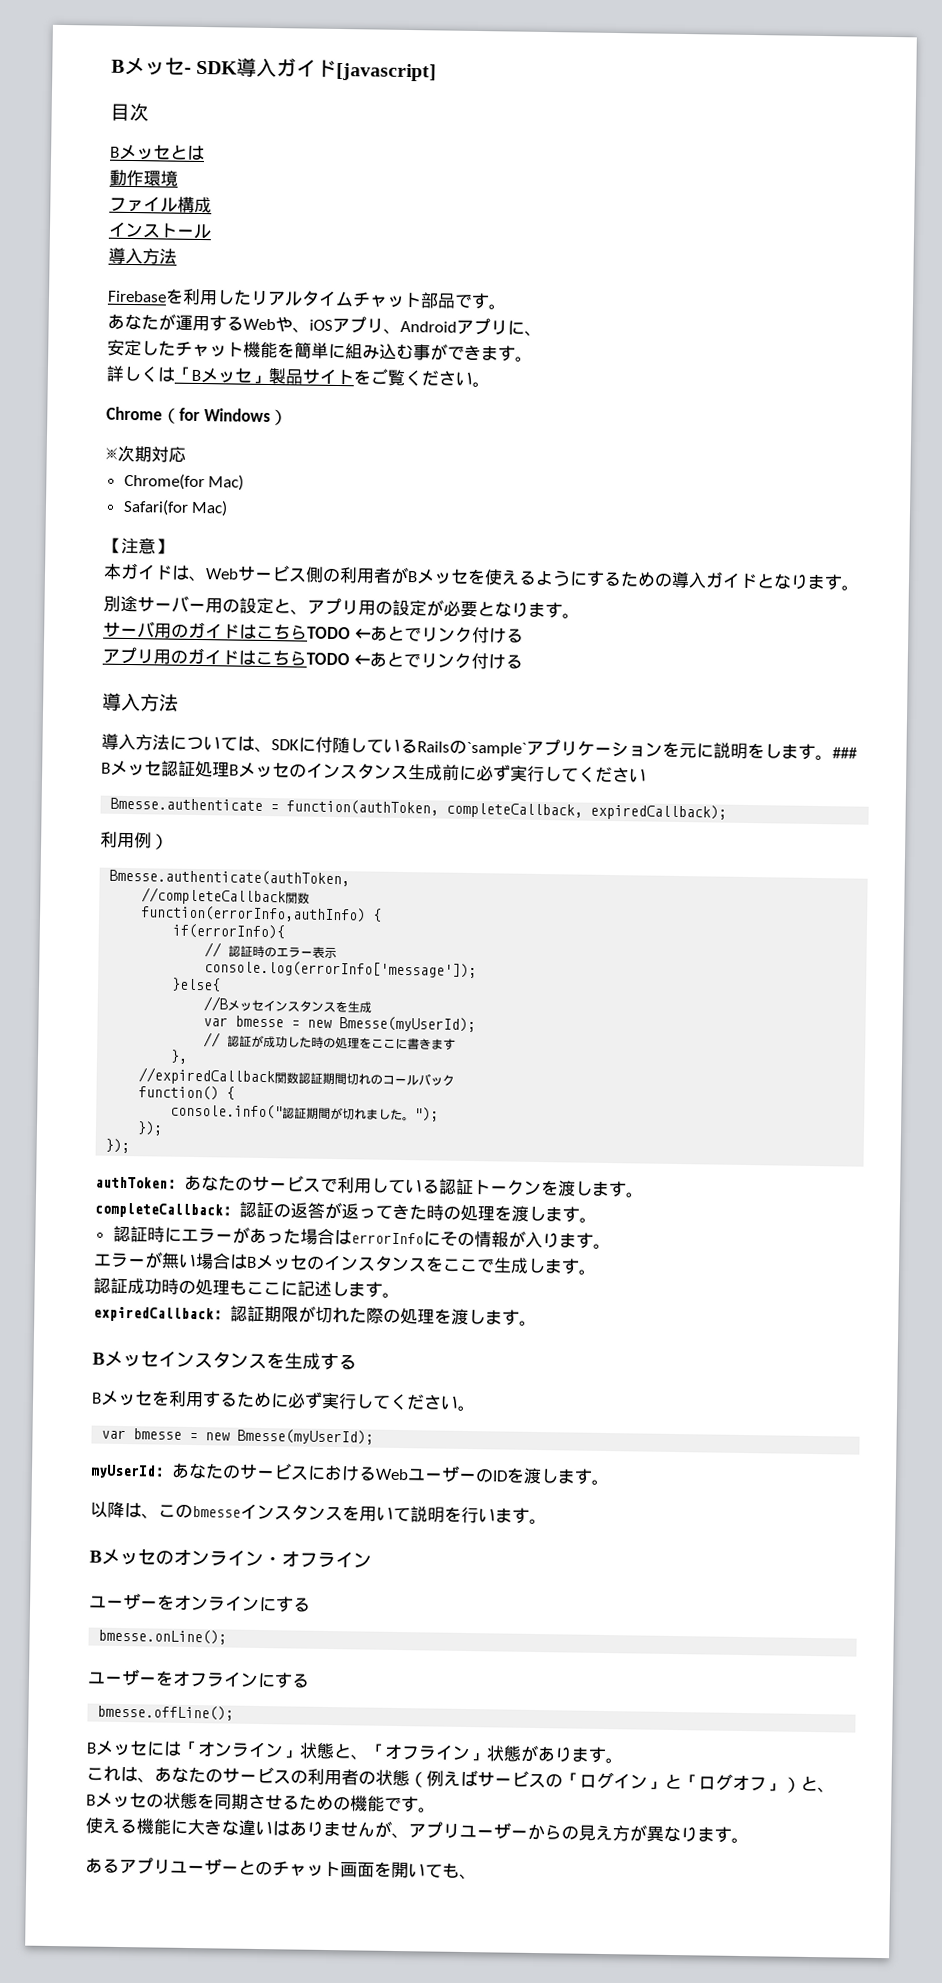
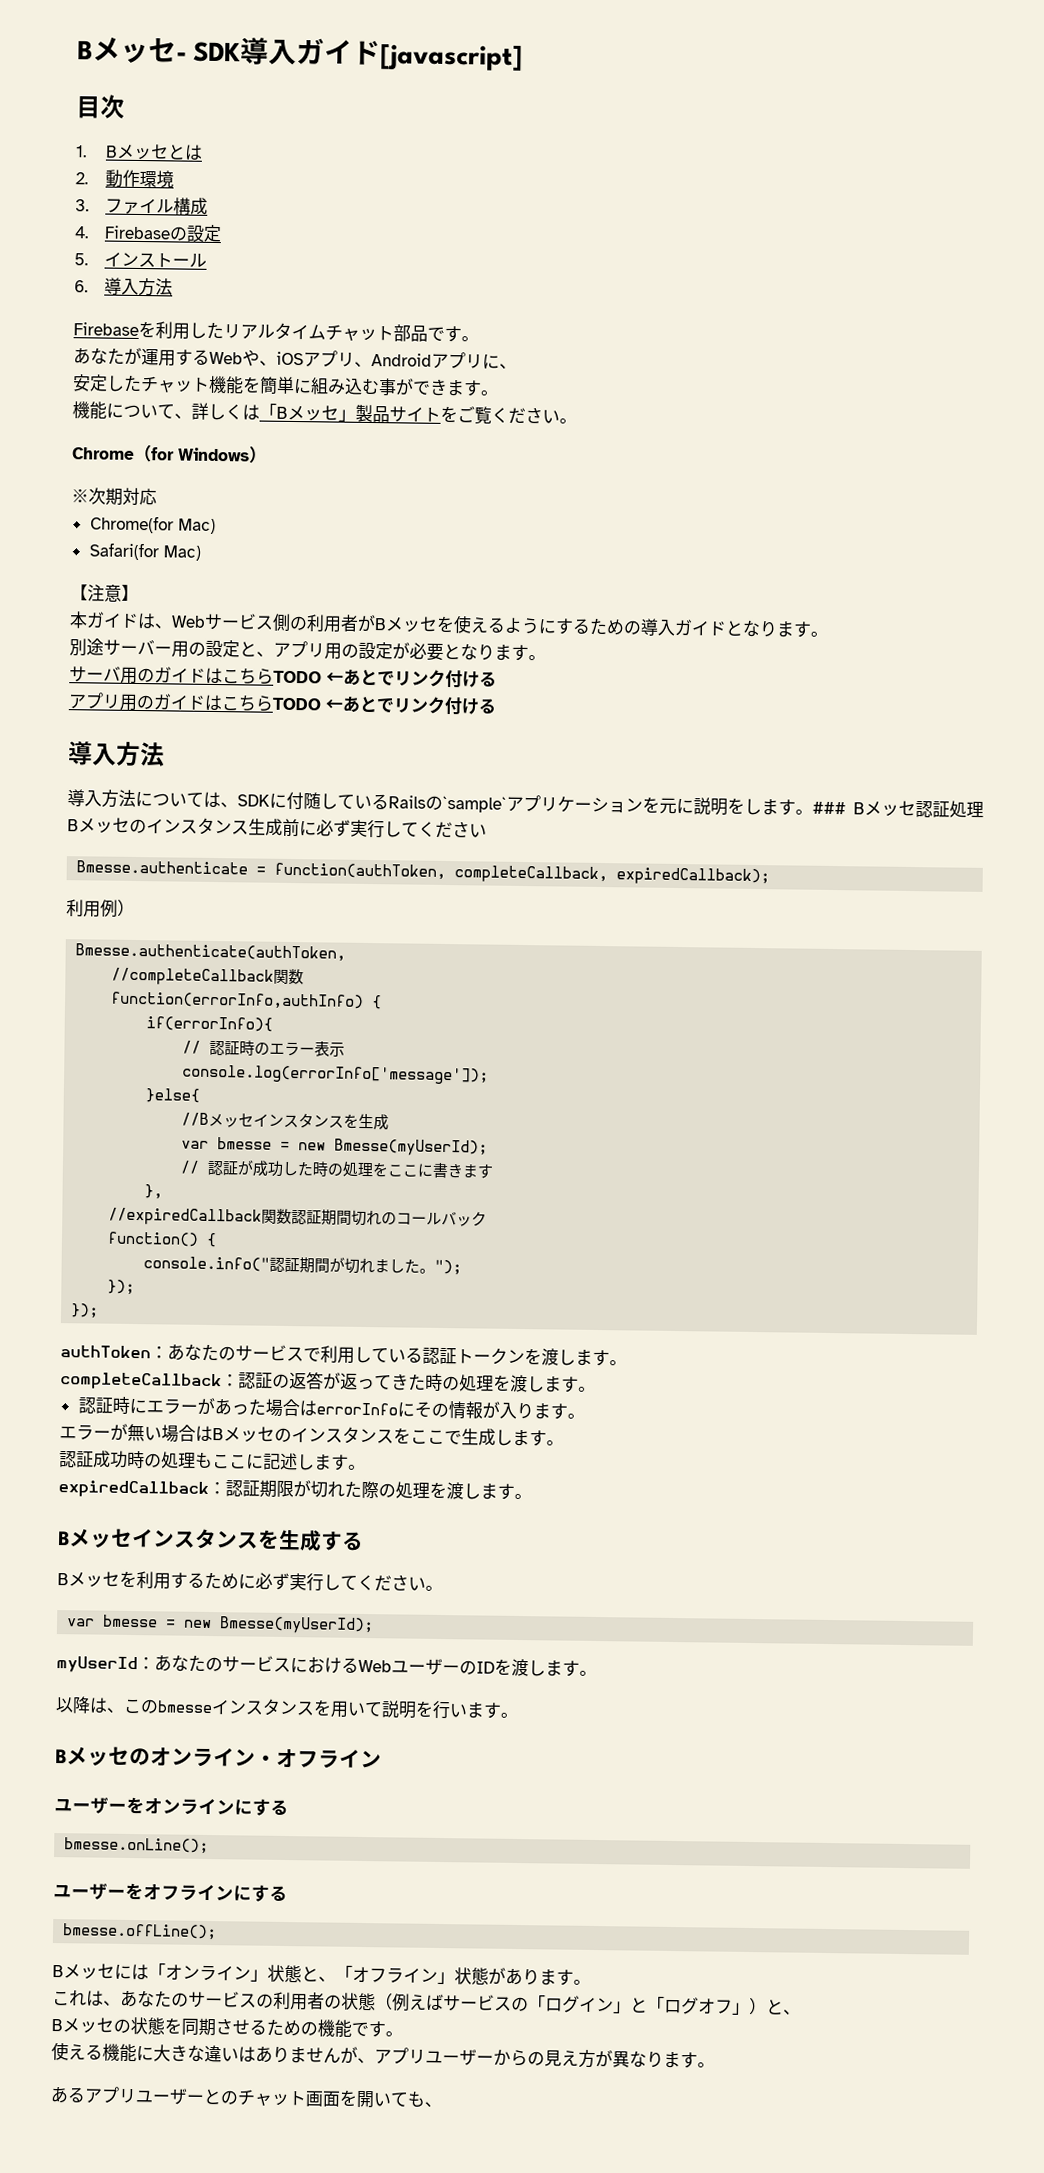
(149, 112) none -> [75,145,87,158] 1.
(205, 152) none -> [75,172,88,185] 2.
(178, 178) none -> [75,199,89,212] 3.
(212, 205) none -> [74,224,223,243] [74,253,88,266] 4. Firebaseの設定 // 5.
(212, 231) none -> [74,280,88,293] 6.
(533, 359) none -> [72,401,192,420] 機能について、

